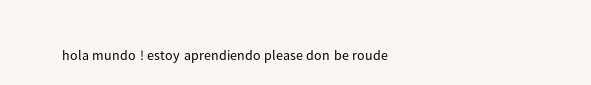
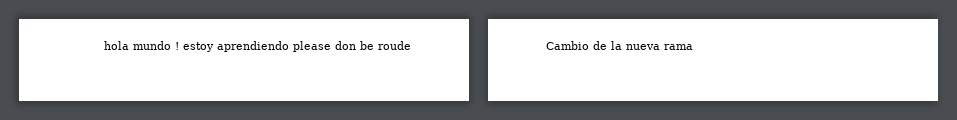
(388, 55) none -> [546,41,693,50] Cambio de la nueva rama

